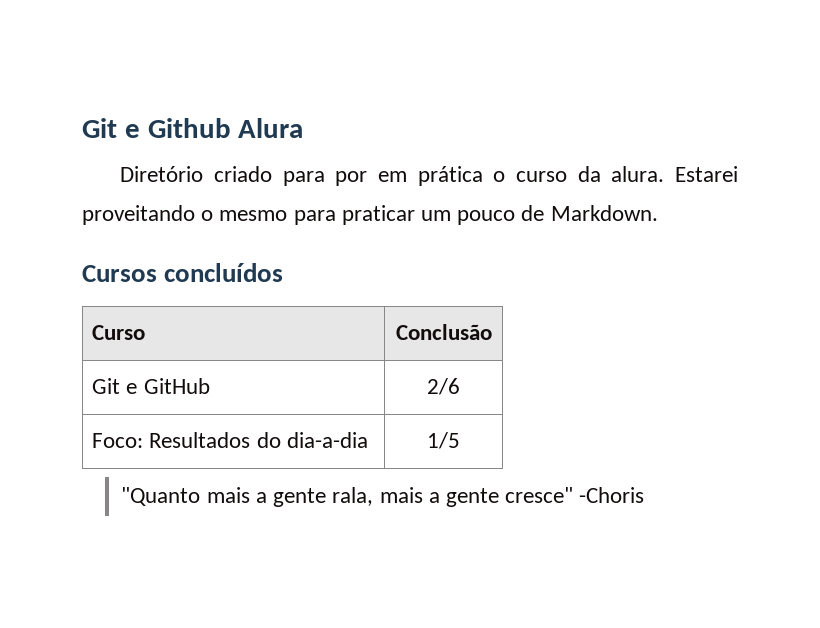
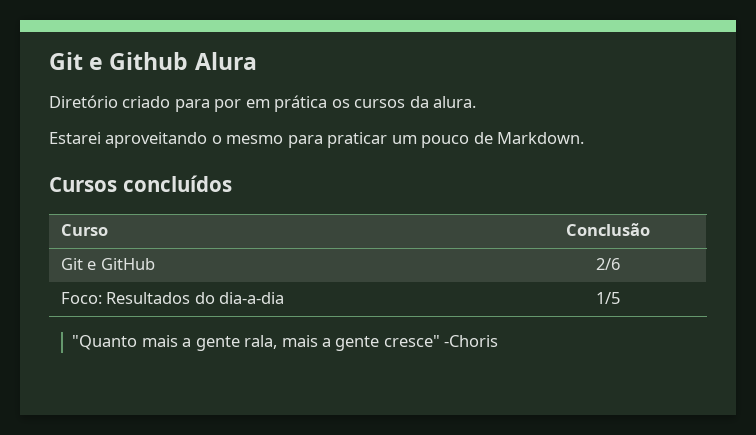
[493,171,567,182] o curso -> [331,99,406,108] os cursos
[675,166,738,182] [82,205,195,225] Estarei proveitando -> [49,132,208,148] // Estarei aproveitando

